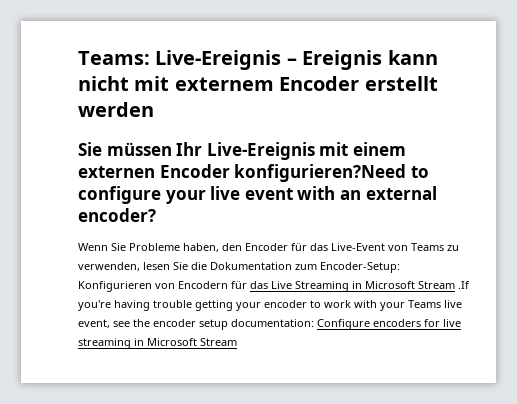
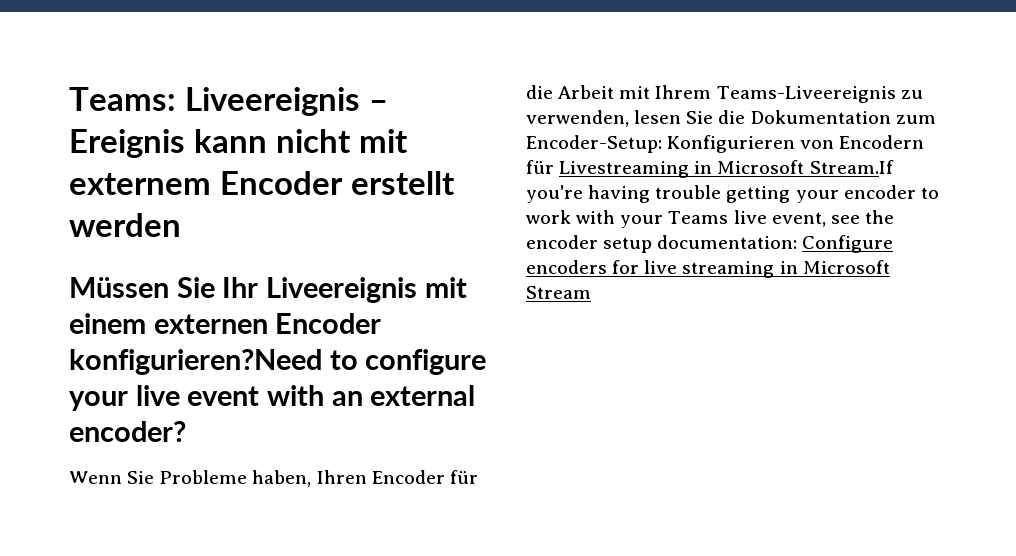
[155,50,282,70] Live-Ereignis -> [184,87,360,116] Liveereignis
[78,142,315,160] Sie müssen Ihr Live-Ereignis -> [69,277,418,303] Müssen Sie Ihr Liveereignis
[222,243,242,251] den -> [316,470,367,484] Ihren
[310,243,444,251] das Live-Event von Teams -> [526,85,896,103] die Arbeit mit Ihrem Teams-Liveereignis
[250,281,470,292] das Live Streaming in Microsoft Stream .If -> [559,160,894,178] Livestreaming in Microsoft Stream.If

